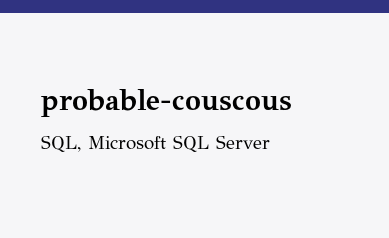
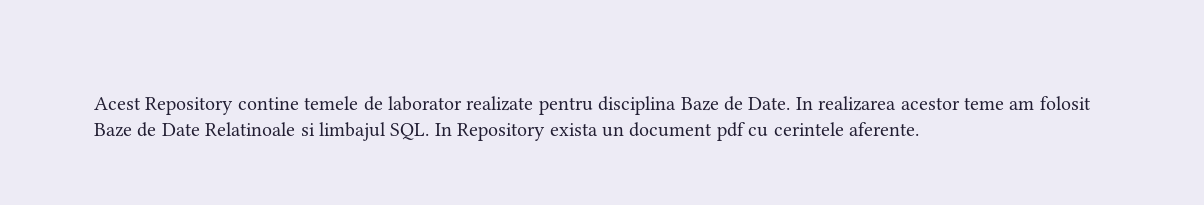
[41,89,292,117] [41,135,270,153] probable-couscous // SQL, Microsoft SQL Server -> [94,96,1091,115] [94,122,919,141] Acest Repository contine temele de laborator realizate pentru disciplina Baze de Date. In realizarea acestor teme am folosit Baze de Date Relatinoale si limbajul SQL. In Repository exista un document pdf cu cerintele aferente.

